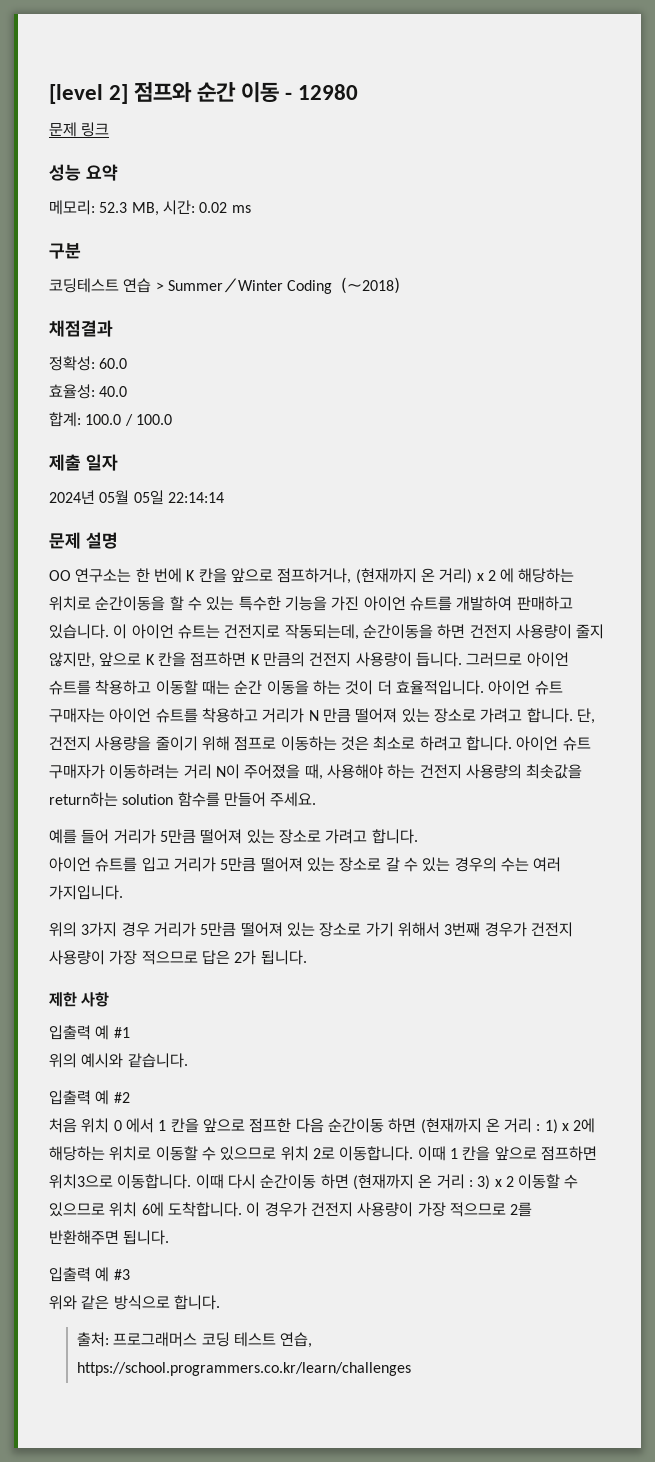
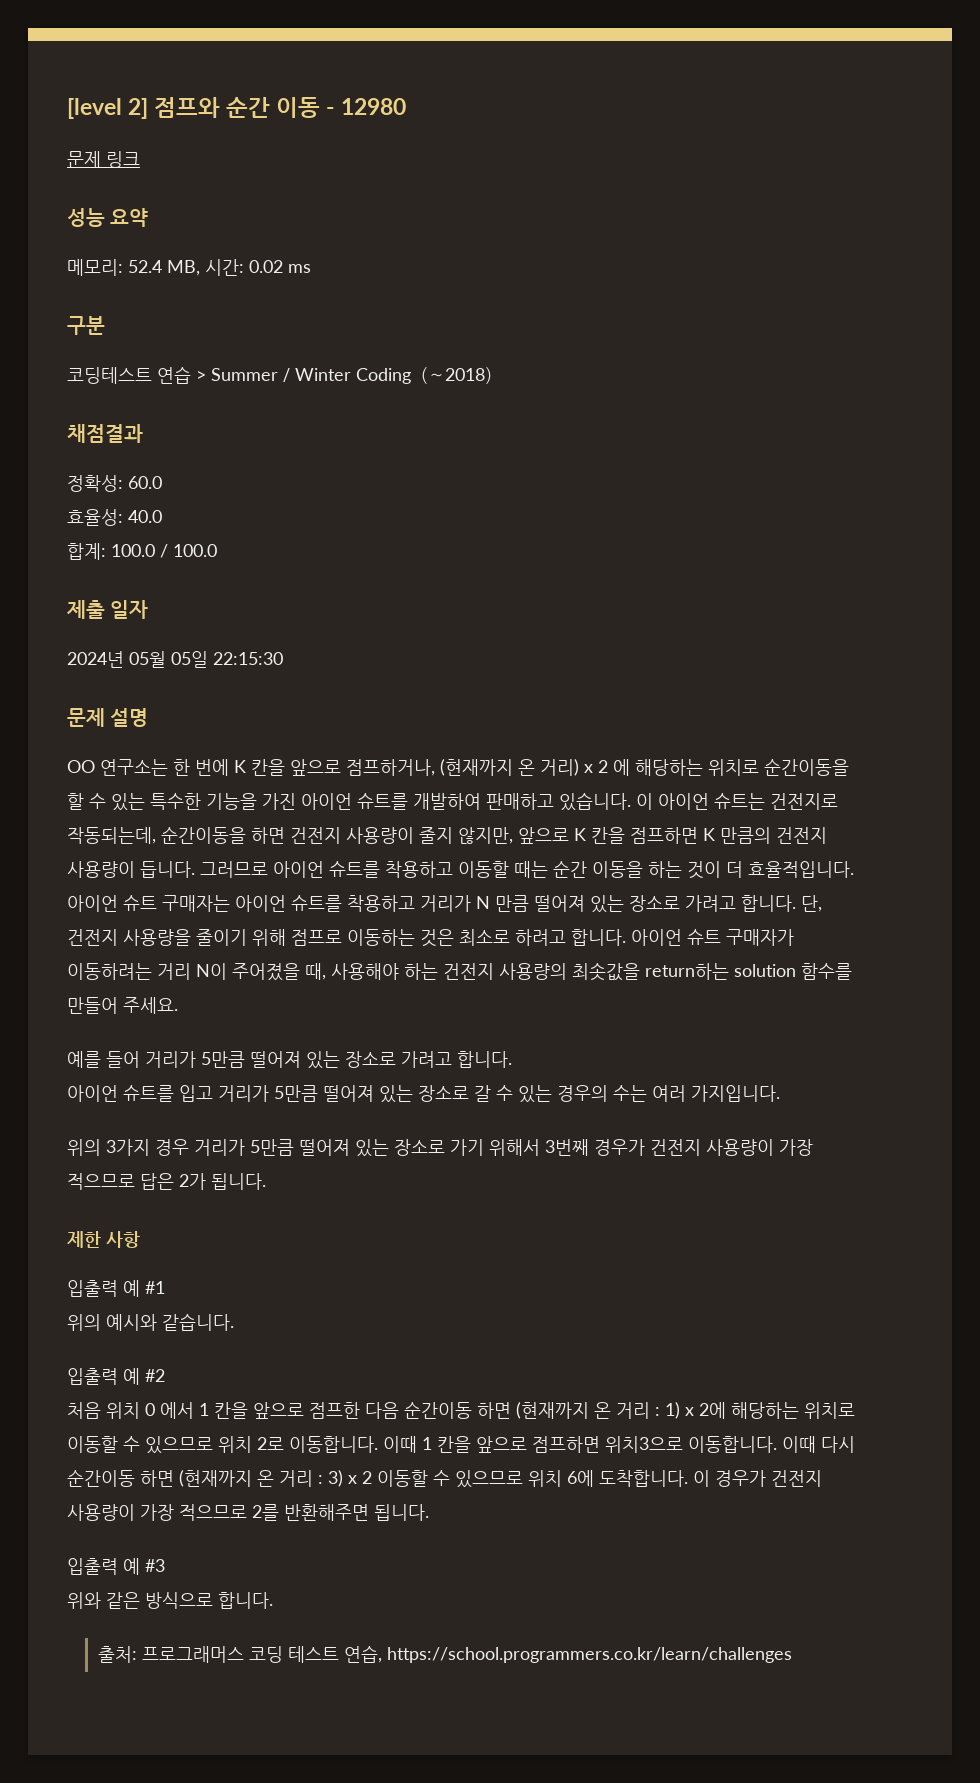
[99,202,128,213] 52.3 -> [128,260,162,273] 52.4
[167,492,224,503] 22:14:14 -> [213,652,283,665] 22:15:30

